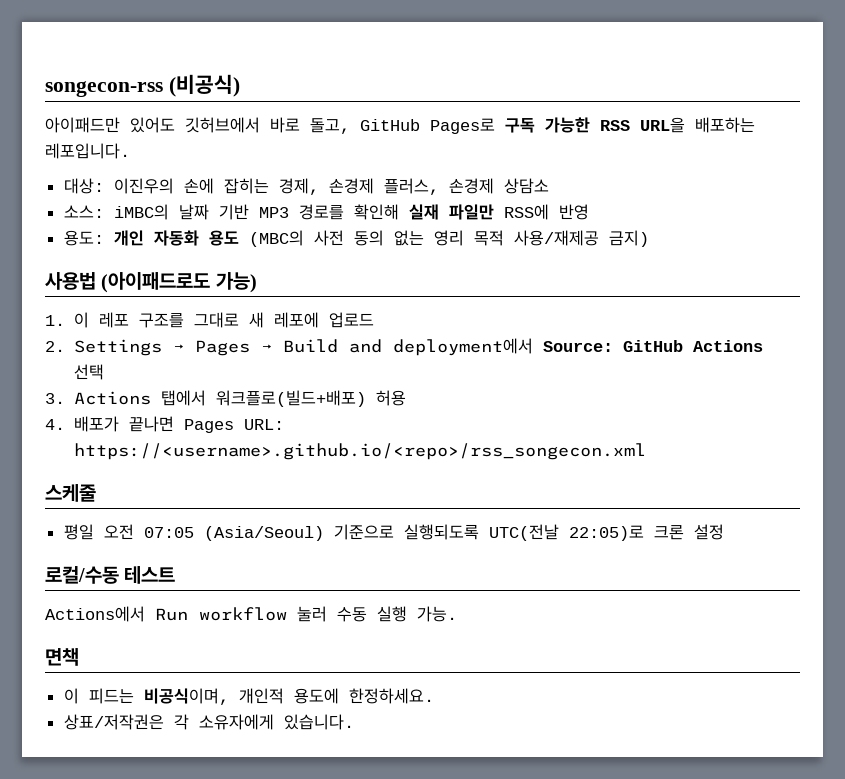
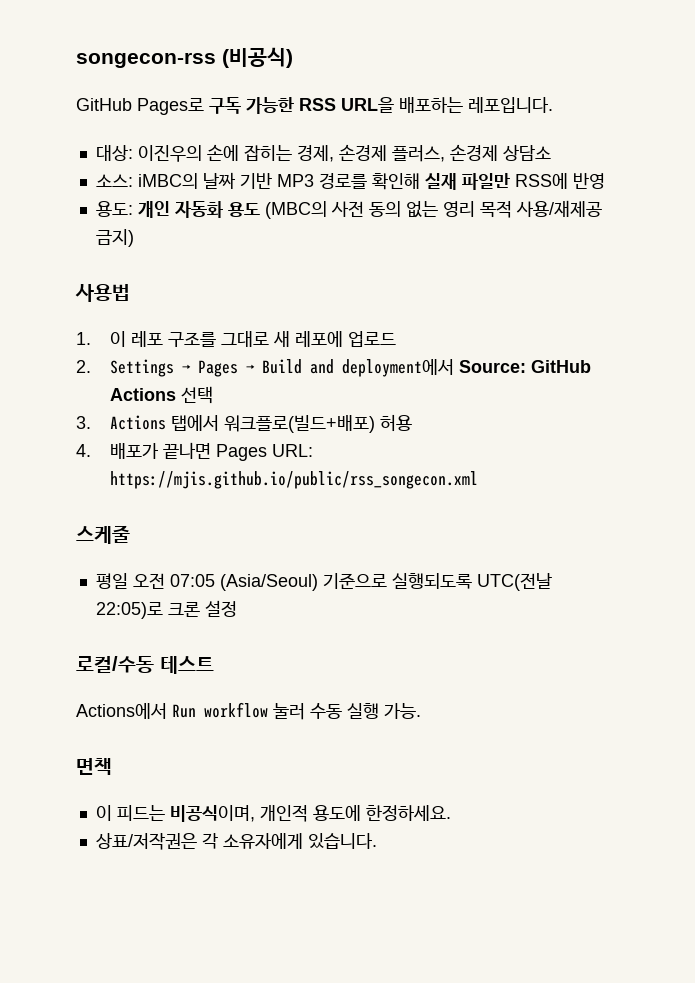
[45,117,350,134] 아이패드만 있어도 깃허브에서 바로 돌고, -> (293, 57) none
[101,272,257,293] (아이패드로도 가능) -> (130, 293) none
[73,443,646,460] https://<username>.github.io/<repo>/rss_songecon.xml -> [109,471,478,489] https://mjis.github.io/public/rss_songecon.xml

